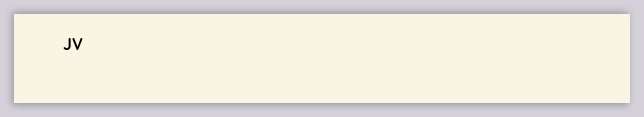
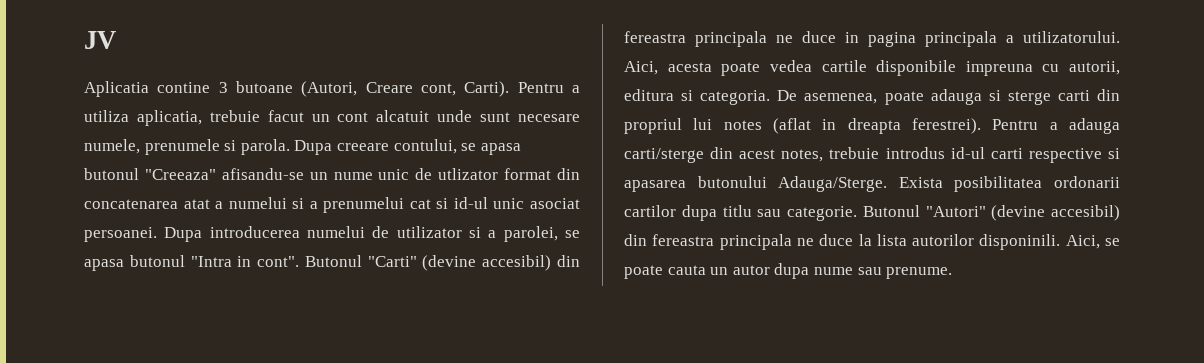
(83, 44) none -> [84,81,580,97] [84,110,581,126] [84,139,521,155] [84,168,581,180] [84,197,580,213] [84,226,580,242] [84,255,580,271] [624,31,1120,47] [624,60,1120,76] [624,89,1120,105] [624,118,1120,134] [624,147,1120,163] [624,176,1120,192] [624,205,1120,221] [624,234,1120,250] [624,263,953,279] // Aplicatia contine 3 butoane (Autori, Creare cont, Carti). Pentru a utiliza aplicatia, trebuie facut un cont alcatuit unde sunt necesare numele, prenumele si parola. Dupa creeare contului, se apasa butonul "Creeaza" afisandu-se un nume unic de utlizator format din concatenarea atat a numelui si a prenumelui cat si id-ul unic asociat persoanei. Dupa introducerea numelui de utilizator si a parolei, se apasa butonul "Intra in cont". Butonul "Carti" (devine accesibil) din fereastra principala ne duce in pagina principala a utilizatorului. Aici, acesta poate vedea cartile disponibile impreuna cu autorii, editura si categoria. De asemenea, poate adauga si sterge carti din propriul lui notes (aflat in dreapta ferestrei). Pentru a adauga carti/sterge din acest notes, trebuie introdus id-ul carti respective si apasarea butonului Adauga/Sterge. Exista posibilitatea ordonarii cartilor dupa titlu sau categorie. Butonul "Autori" (devine accesibil) din fereastra principala ne duce la lista autorilor disponinili. Aici, se poate cauta un autor dupa nume sau prenume.

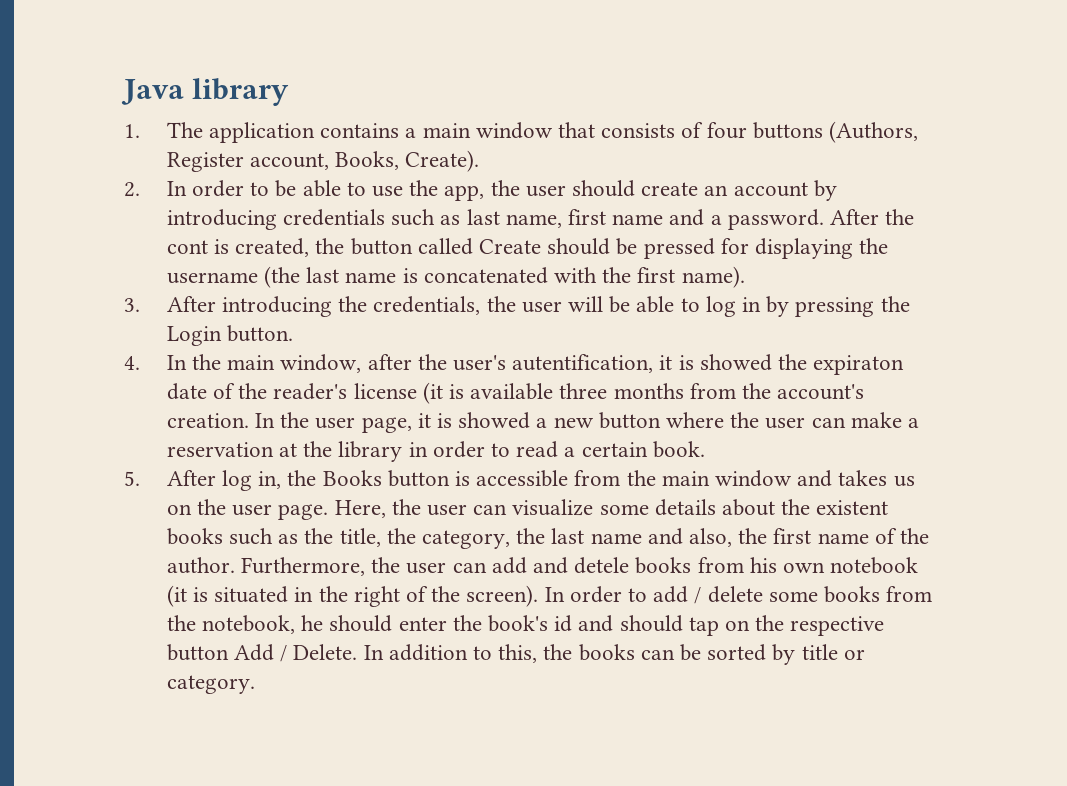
[84,31,116,49] [84,81,580,97] [84,110,581,126] [84,139,521,155] [84,168,581,180] [84,197,580,213] [84,226,580,242] [84,255,580,271] [624,31,1120,47] [624,60,1120,76] [624,89,1120,105] [624,118,1120,134] [624,147,1120,163] [624,176,1120,192] [624,205,1120,221] [624,234,1120,250] [624,263,953,279] JV // Aplicatia contine 3 butoane (Autori, Creare cont, Carti). Pentru a utiliza aplicatia, trebuie facut un cont alcatuit unde sunt necesare numele, prenumele si parola. Dupa creeare contului, se apasa butonul "Creeaza" afisandu-se un nume unic de utlizator format din concatenarea atat a numelui si a prenumelui cat si id-ul unic asociat persoanei. Dupa introducerea numelui de utilizator si a parolei, se apasa butonul "Intra in cont". Butonul "Carti" (devine accesibil) din fereastra principala ne duce in pagina principala a utilizatorului. Aici, acesta poate vedea cartile disponibile impreuna cu autorii, editura si categoria. De asemenea, poate adauga si sterge carti din propriul lui notes (aflat in dreapta ferestrei). Pentru a adauga carti/sterge din acest notes, trebuie introdus id-ul carti respective si apasarea butonului Adauga/Sterge. Exista posibilitatea ordonarii cartilor dupa titlu sau categorie. Butonul "Autori" (devine accesibil) din fereastra principala ne duce la lista autorilor disponinili. Aici, se poate cauta un autor dupa nume sau prenume. -> [121,78,290,106] [124,121,919,143] [166,150,480,172] [124,180,837,201] [166,209,915,230] [166,238,889,259] [166,266,745,288] [124,296,910,317] [166,325,293,346] [124,354,905,375] [166,382,865,404] [166,412,920,433] [166,441,705,462] [124,470,915,491] [166,499,889,520] [166,528,930,549] [166,557,919,576] [166,585,933,607] [166,615,885,636] [166,644,865,665] [166,675,255,694] Java library // 1. The application contains a main window that consists of four buttons (Authors, Register account, Books, Create). // 2. In order to be able to use the app, the user should create an account by introducing credentials such as last name, first name and a password. After the cont is created, the button called Create should be pressed for displaying the username (the last name is concatenated with the first name). // 3. After introducing the credentials, the user will be able to log in by pressing the Login button. // 4. In the main window, after the user's autentification, it is showed the expiraton date of the reader's license (it is available three months from the account's creation. In the user page, it is showed a new button where the user can make a reservation at the library in order to read a certain book. // 5. After log in, the Books button is accessible from the main window and takes us on the user page. Here, the user can visualize some details about the existent books such as the title, the category, the last name and also, the first name of the author. Furthermore, the user can add and detele books from his own notebook (it is situated in the right of the screen). In order to add / delete some books from the notebook, he should enter the book's id and should tap on the respective button Add / Delete. In addition to this, the books can be sorted by title or category.

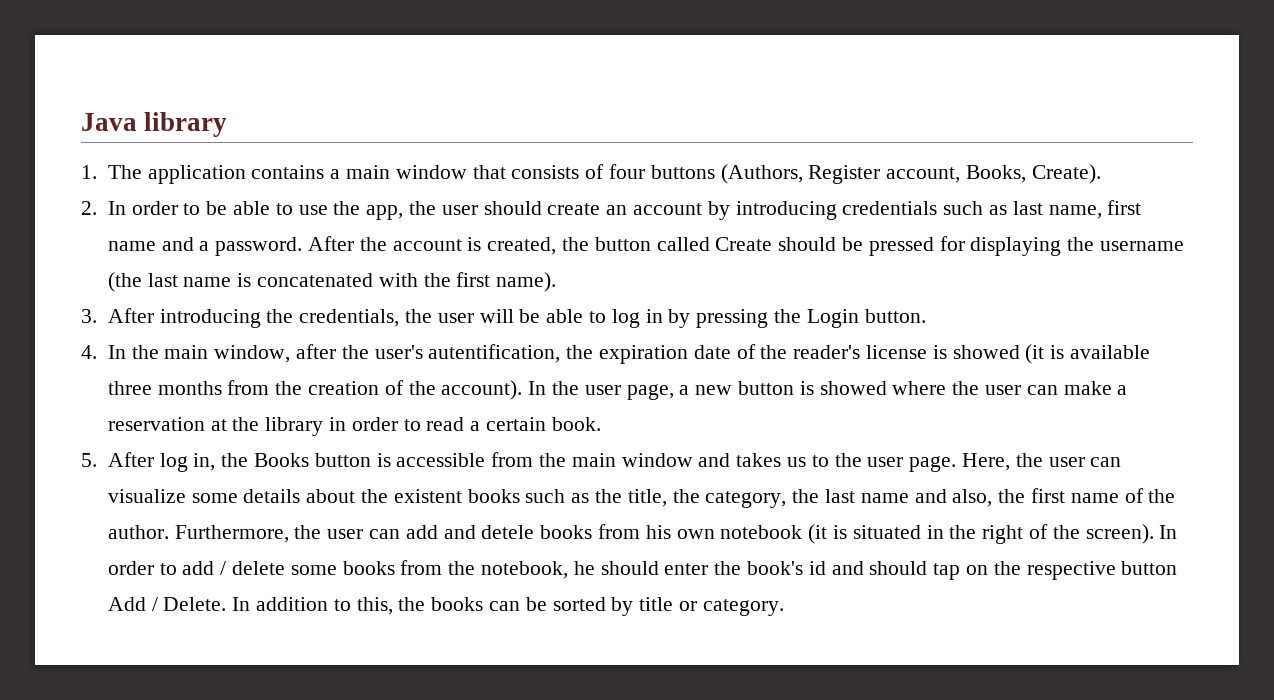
[166,240,208,254] cont -> [392,239,462,251] account
[659,354,905,375] it is showed the expiraton -> [566,345,688,364] the expiration
(417, 391) none -> [932,345,1020,359] is showed
[777,384,865,400] [166,413,249,428] account's creation. -> [307,380,523,400] creation of the account).
[417,412,531,429] it is showed -> (674, 392) none
(661, 420) none -> [799,381,887,395] is showed
[166,504,192,515] on -> [811,455,829,467] to

